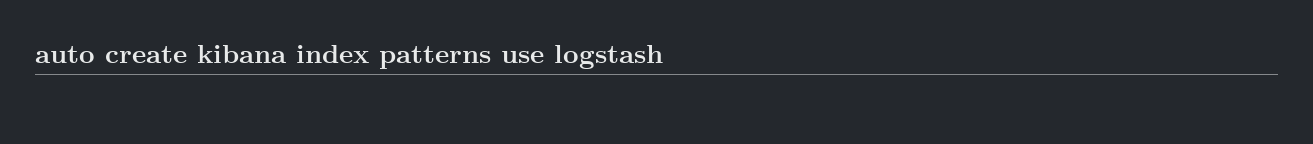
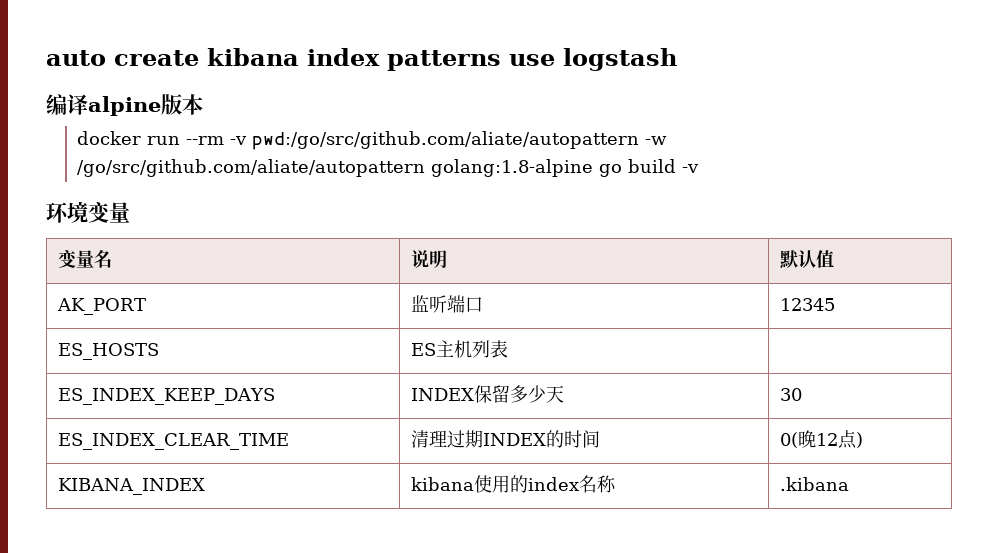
(663, 57) none -> [46,94,203,116] [77,131,668,150] [77,159,700,177] [46,201,130,223] [57,249,112,268] [410,250,447,268] [779,250,834,269] [56,298,146,315] [410,295,483,313] [779,298,835,311] [57,343,159,360] [410,340,508,358] [57,388,275,405] [410,385,564,403] [779,388,802,401] [57,433,289,450] [410,430,600,448] [779,430,863,449] [57,478,205,495] [410,475,616,493] [779,477,849,491] // 编译alpine版本 // docker run --rm -v pwd:/go/src/github.com/aliate/autopattern -w /go/src/github.com/aliate/autopattern golang:1.8-alpine go build -v // 环境变量 // 变量名 | 说明 | 默认值 // AK_PORT | 监听端口 | 12345 // ES_HOSTS | ES主机列表 | // ES_INDEX_KEEP_DAYS | INDEX保留多少天 | 30 // ES_INDEX_CLEAR_TIME | 清理过期INDEX的时间 | 0(晚12点) // KIBANA_INDEX | kibana使用的index名称 | .kibana

